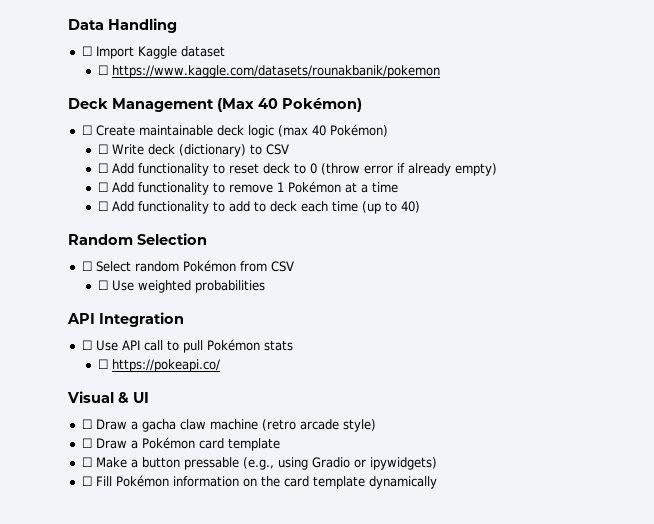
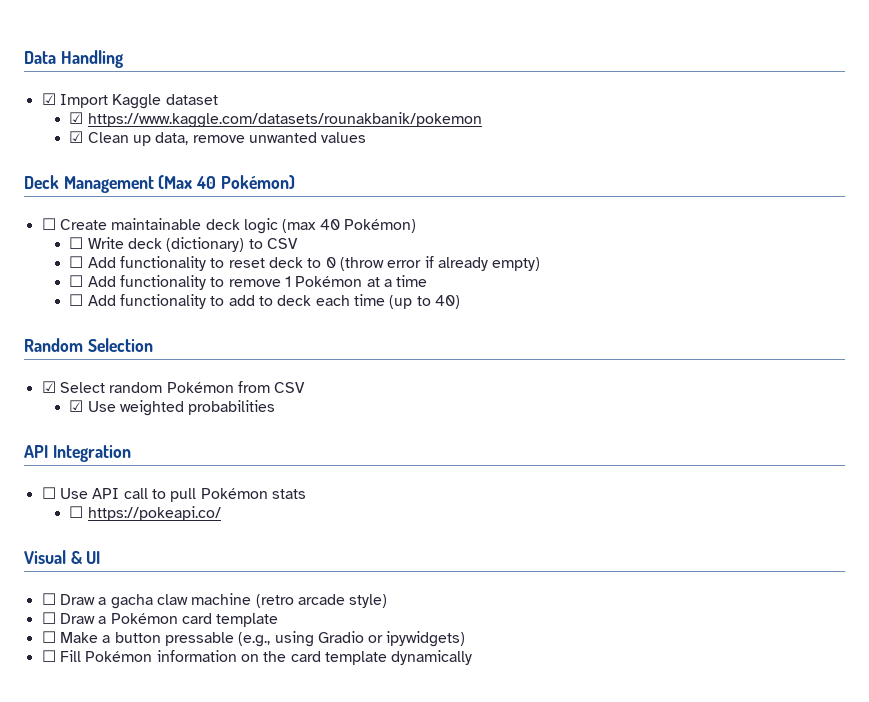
[81,46,92,56] ☐ -> [41,93,56,105] ☑
[97,65,108,75] ☐ -> [69,112,84,124] ☑
(440, 71) none -> [69,131,367,146] // ☑ Clean up data, remove unwanted values
[81,261,92,271] ☐ -> [41,381,56,393] ☑
[97,280,108,290] ☐ -> [69,400,84,412] ☑

